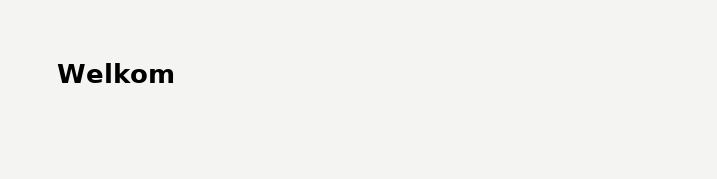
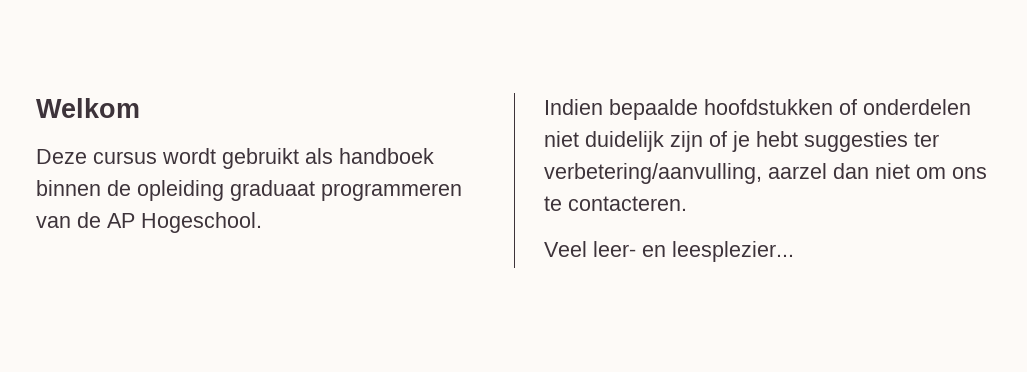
(175, 73) none -> [36,148,434,169] [36,180,462,201] [36,212,262,233] [544,99,971,120] [544,131,939,152] [544,163,987,184] [544,196,687,211] [544,241,794,262] // Deze cursus wordt gebruikt als handboek binnen de opleiding graduaat programmeren van de AP Hogeschool. // Indien bepaalde hoofdstukken of onderdelen niet duidelijk zijn of je hebt suggesties ter verbetering/aanvulling, aarzel dan niet om ons te contacteren. // Veel leer- en leesplezier...

